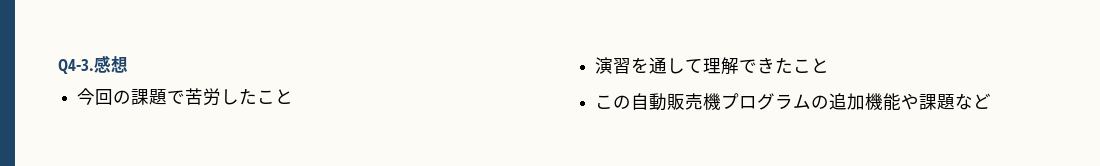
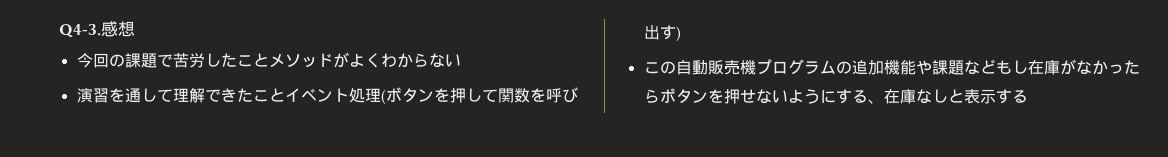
(294, 96) none -> [268,52,461,68] メソッドがよくわからない
(830, 65) none -> [284,87,578,105] [643,25,681,42] イベント処理(ボタンを押して関数を呼び出す)
(992, 101) none -> [995,59,1140,75] [643,88,1028,104] もし在庫がなかったらボタンを押せないようにする、在庫なしと表示する

